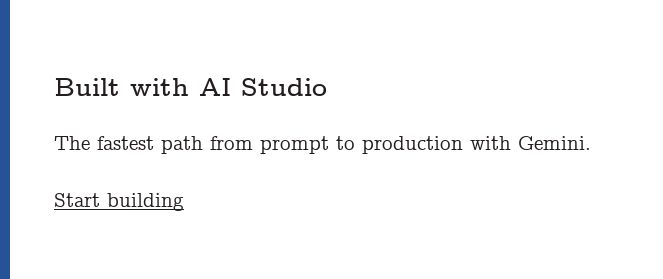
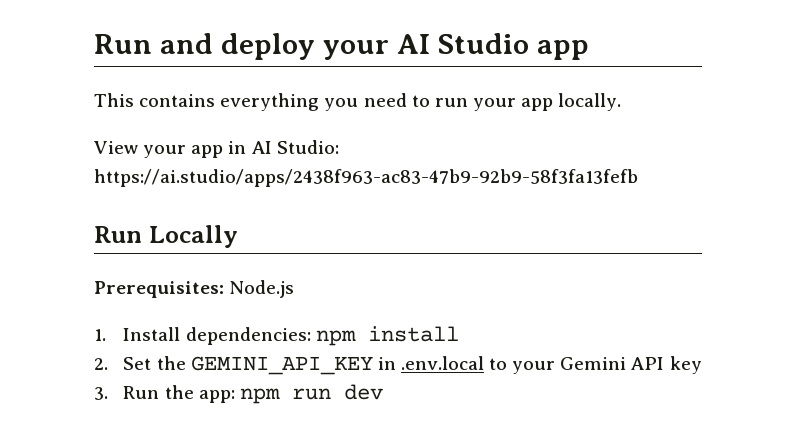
[54,78,327,96] [54,136,591,154] [54,193,184,211] Built with AI Studio // The fastest path from prompt to production with Gemini. // Start building -> [94,33,589,60] [94,93,622,111] [94,140,339,158] [94,169,638,187] [94,225,238,248] [94,280,295,298] [94,326,459,346] [94,356,702,375] [94,384,383,404] Run and deploy your AI Studio app // This contains everything you need to run your app locally. // View your app in AI Studio: https://ai.studio/apps/2438f963-ac83-47b9-92b9-58f3fa13fefb // Run Locally // Prerequisites: Node.js // 1. Install dependencies: npm install // 2. Set the GEMINI_API_KEY in .env.local to your Gemini API key // 3. Run the app: npm run dev

